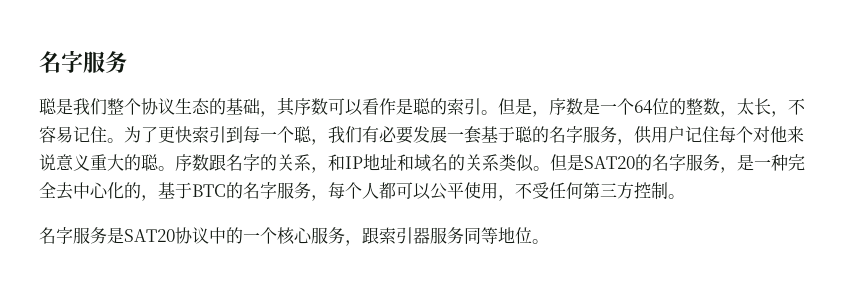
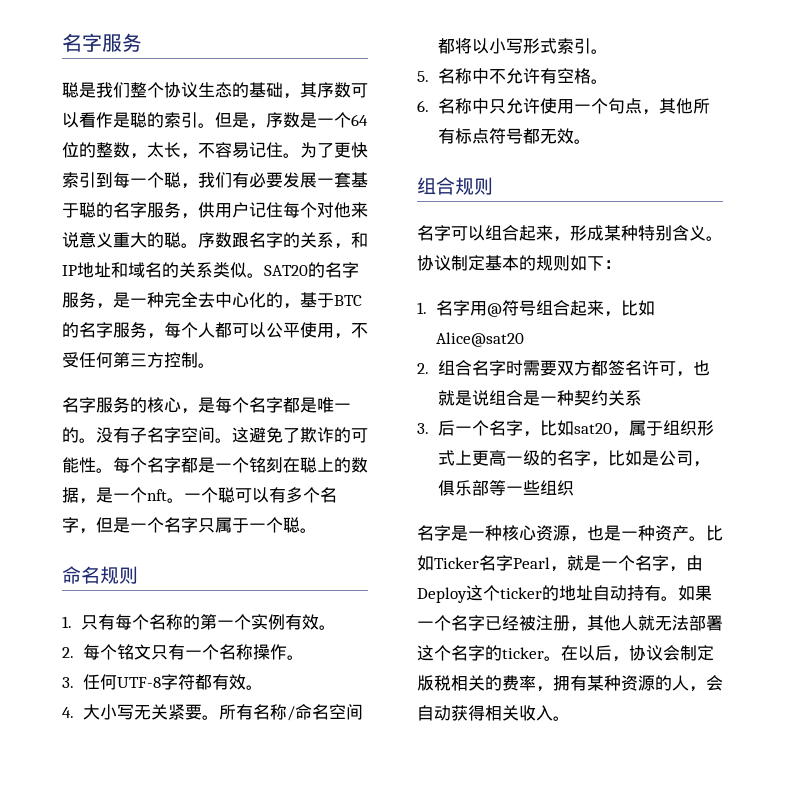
[550,154,584,171] 但是 -> (264, 275) none
[107,227,532,246] 是SAT20协议中的一个核心服务，跟索引器服务同等地位 -> [130,397,351,414] [62,427,368,443] [62,457,368,473] [62,487,337,504] [62,517,317,534] [62,566,138,584] [62,614,337,630] [62,644,304,660] [62,674,263,690] [62,704,363,721] [437,38,608,54] [417,68,608,84] [417,98,710,115] [437,128,591,144] [417,177,493,195] [417,225,723,242] [417,255,621,271] [417,300,656,317] [436,332,525,347] [417,360,710,377] [437,390,642,406] [417,420,714,437] [437,450,710,467] [437,480,574,496] [417,525,723,542] [417,555,703,572] [417,585,712,603] [417,615,723,632] [417,645,714,662] [417,675,723,692] [417,705,553,721] 的核心，是每个名字都是唯一的。没有子名字空间。这避免了欺诈的可能性。每个名字都是一个铭刻在聪上的数据，是一个nft。一个聪可以有多个名字，但是一个名字只属于一个聪。 // 命名规则 // 1.只有每个名称的第一个实例有效。 // 2.每个铭文只有一个名称操作。 // 3.任何UTF-8字符都有效。 // 4.大小写无关紧要。所有名称/命名空间都将以小写形式索引。 // 5.名称中不允许有空格。 // 6.名称中只允许使用一个句点，其他所有标点符号都无效。 // 组合规则 // 名字可以组合起来，形成某种特别含义。协议制定基本的规则如下： // 1.名字用@符号组合起来，比如Alice@sat20 // 2.组合名字时需要双方都签名许可，也就是说组合是一种契约关系 // 3.后一个名字，比如sat20，属于组织形式上更高一级的名字，比如是公司，俱乐部等一些组织 // 名字是一种核心资源，也是一种资产。比如Ticker名字Pearl，就是一个名字，由Deploy这个ticker的地址自动持有。如果一个名字已经被注册，其他人就无法部署这个名字的ticker。在以后，协议会制定版税相关的费率，拥有某种资源的人，会自动获得相关收入

